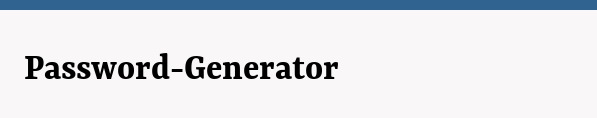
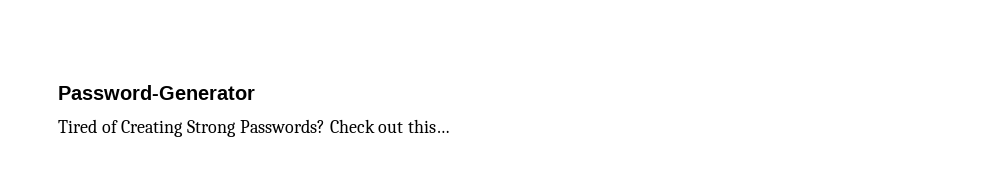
(339, 66) none -> [58,119,451,137] // Tired of Creating Strong Passwords? Check out this…

